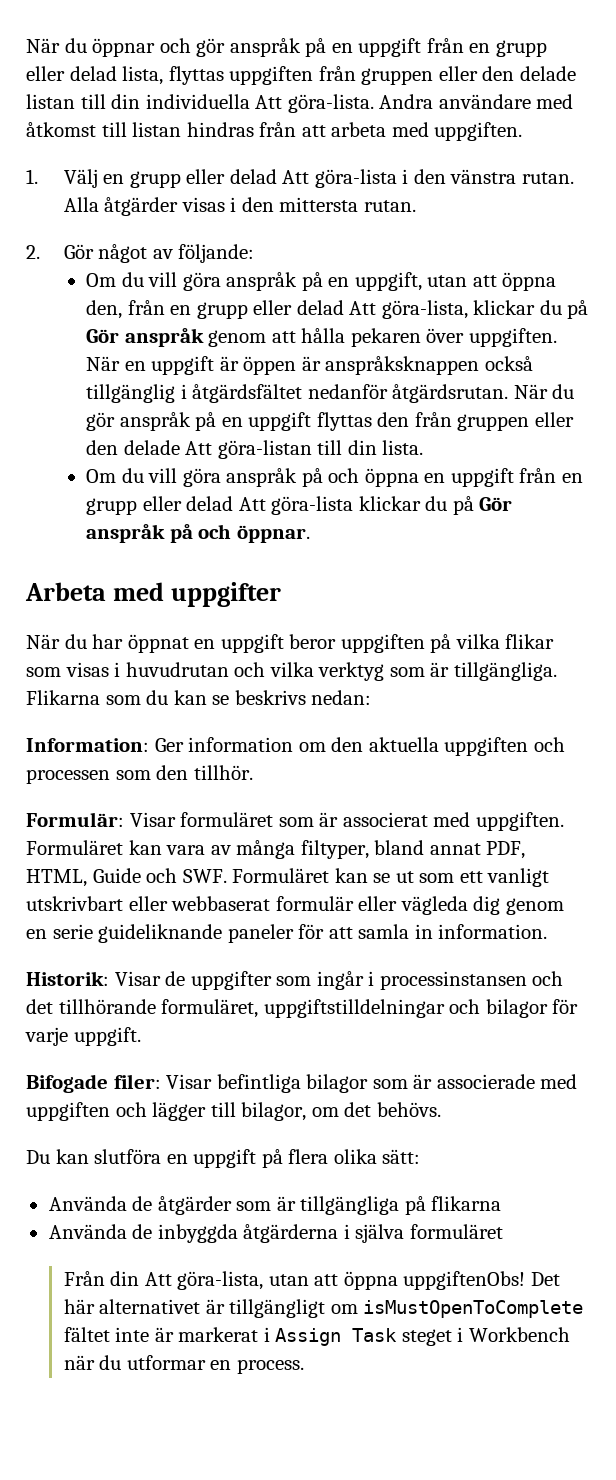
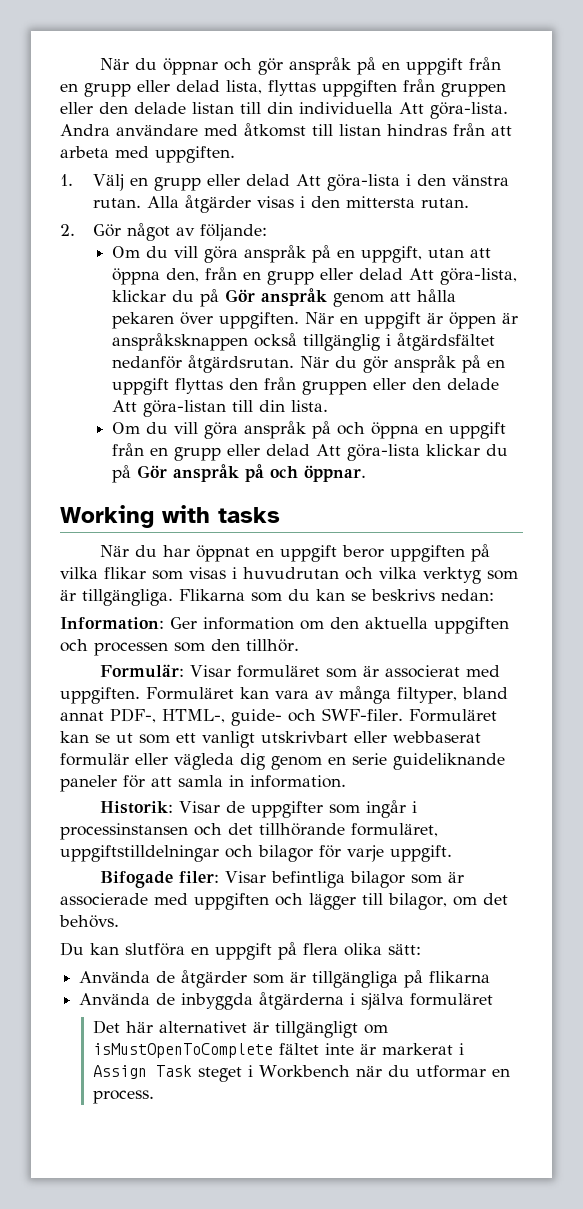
[25,582,281,607] Arbeta med uppgifter -> [60,505,280,528] Working with tasks
[486,841,526,859] [26,868,227,887] PDF, HTML, Guide och SWF. -> [110,708,403,726] PDF-, HTML-, guide- och SWF-filer.
[63,1271,526,1290] Från din Att göra-lista, utan att öppna uppgiftenObs! -> (494, 999) none

